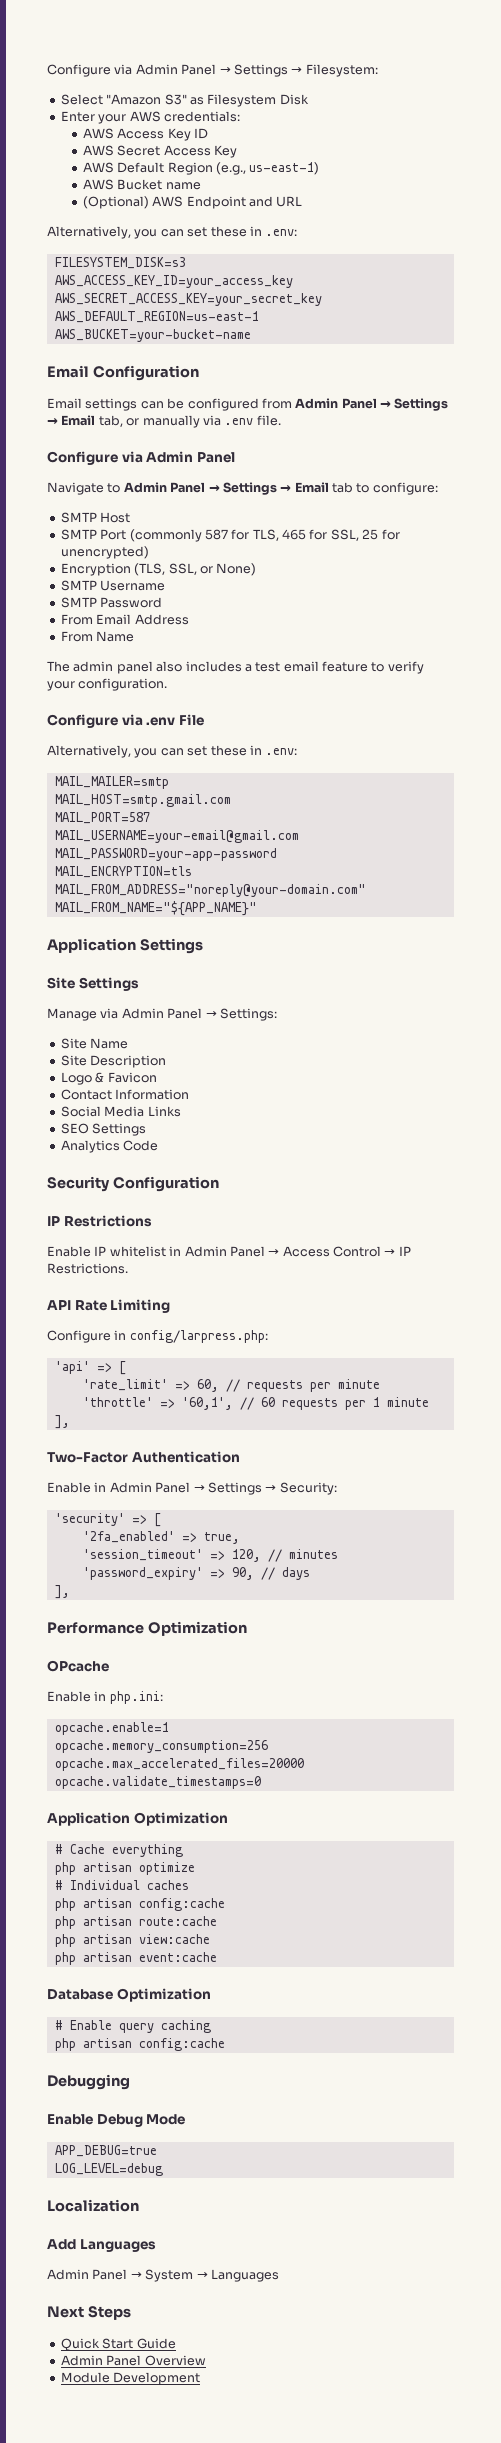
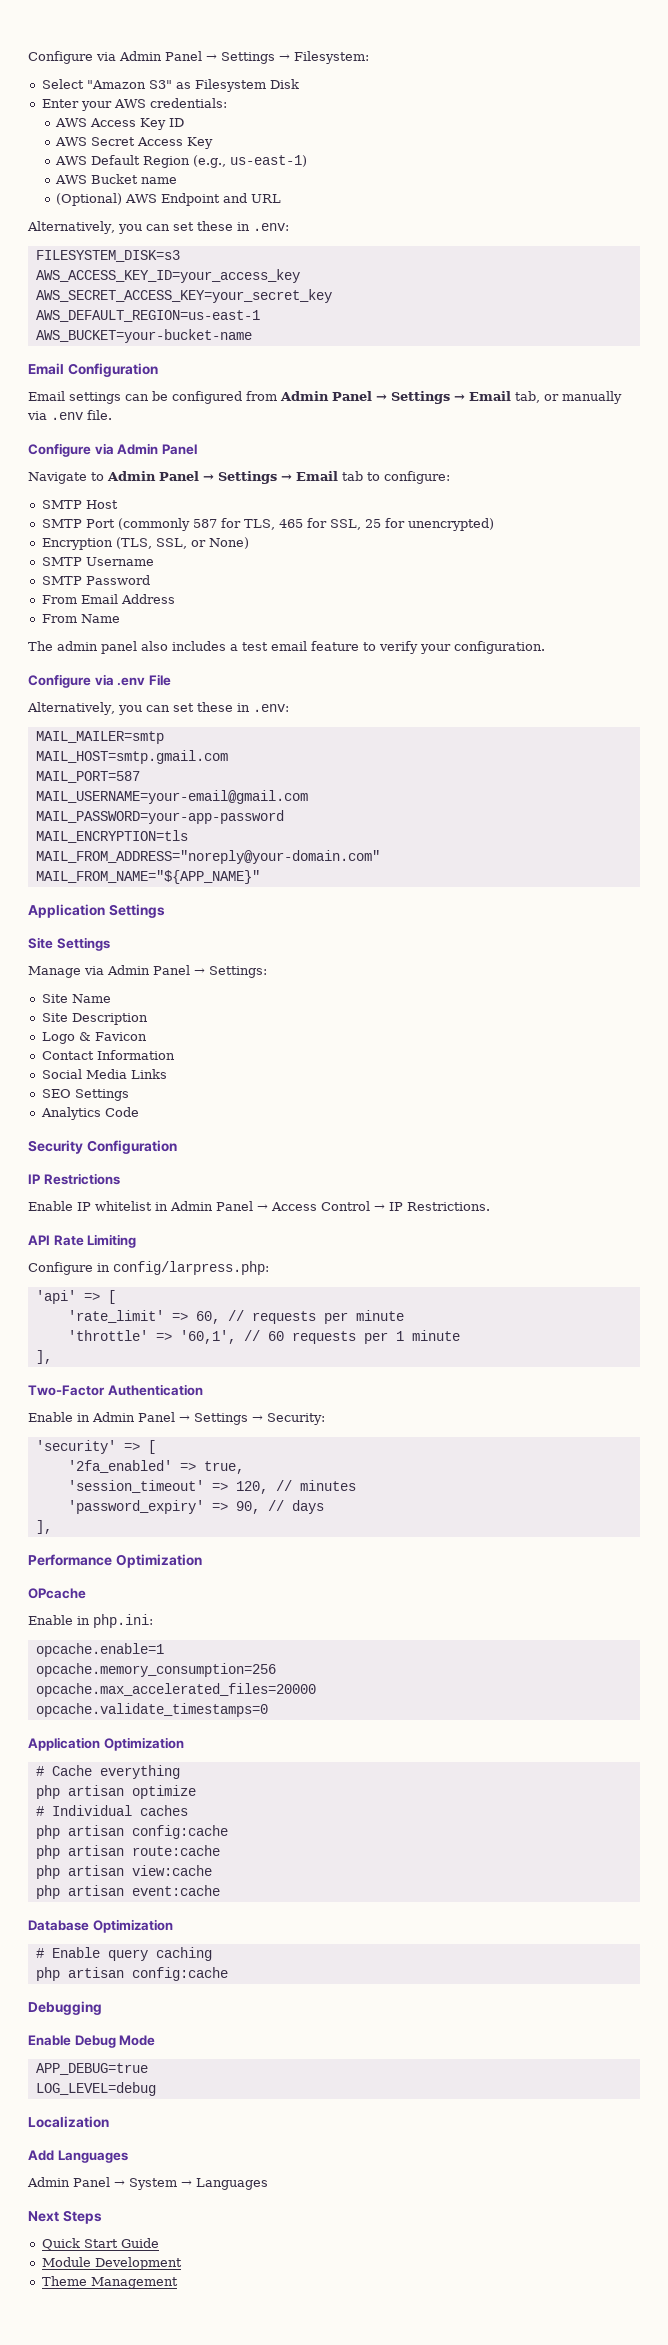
[60,2355,206,2366] // Admin Panel Overview -> (159, 2243) none
(201, 2378) none -> [41,2276,178,2289] // Theme Management

